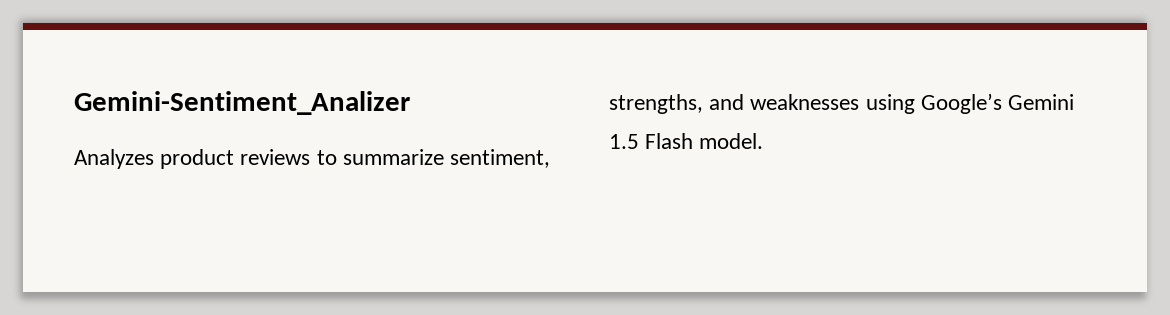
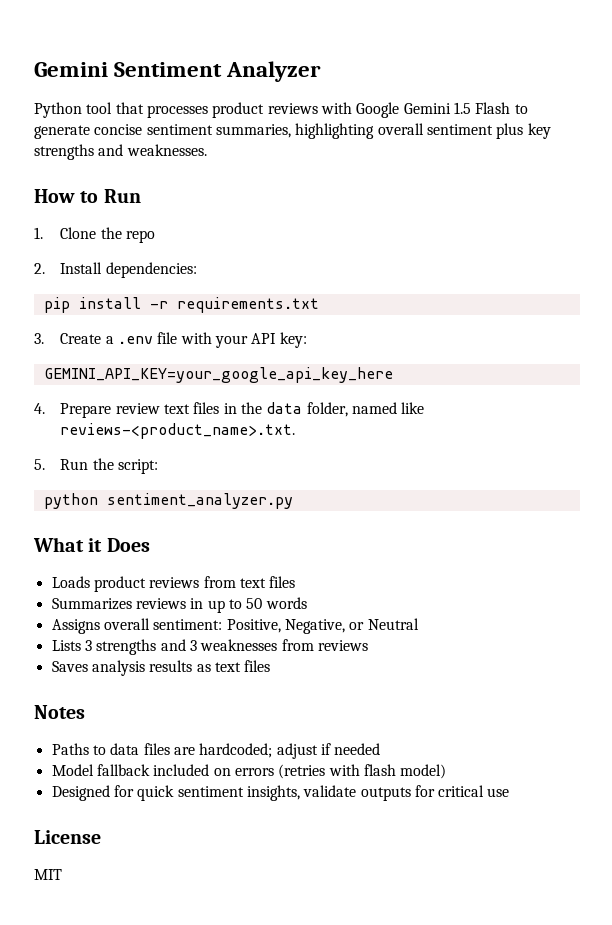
[74,91,410,115] [74,149,551,169] [609,93,1075,114] [609,133,764,149] Gemini-Sentiment_Analizer // Analyzes product reviews to summarize sentiment, strengths, and weaknesses using Google’s Gemini 1.5 Flash model. -> [34,61,322,82] [34,102,528,118] [34,123,551,139] [34,144,207,160] [34,189,141,203] [34,227,155,243] [34,262,197,278] [43,297,319,313] [34,332,307,348] [43,367,393,383] [34,402,425,418] [60,423,296,439] [34,458,158,474] [43,493,293,509] [33,537,150,552] [51,576,296,592] [51,597,307,613] [51,618,419,634] [51,639,368,655] [51,660,271,676] [34,705,85,719] [51,743,381,759] [51,764,447,779] [51,785,510,801] [34,830,101,844] [34,869,62,880] Gemini Sentiment Analyzer // Python tool that processes product reviews with Google Gemini 1.5 Flash to generate concise sentiment summaries, highlighting overall sentiment plus key strengths and weaknesses. // How to Run // 1. Clone the repo // 2. Install dependencies: // pip install -r requirements.txt // 3. Create a .env file with your API key: // GEMINI_API_KEY=your_google_api_key_here // 4. Prepare review text files in the data folder, named like reviews-<product_name>.txt. // 5. Run the script: // python sentiment_analyzer.py // What it Does // Loads product reviews from text files // Summarizes reviews in up to 50 words // Assigns overall sentiment: Positive, Negative, or Neutral // Lists 3 strengths and 3 weaknesses from reviews // Saves analysis results as text files // Notes // Paths to data files are hardcoded; adjust if needed // Model fallback included on errors (retries with flash model) // Designed for quick sentiment insights, validate outputs for critical use // License // MIT

